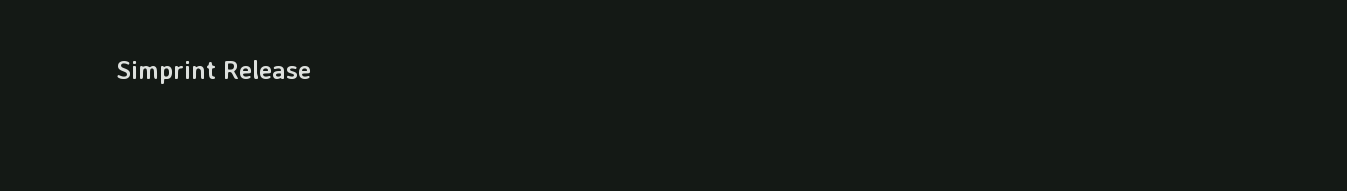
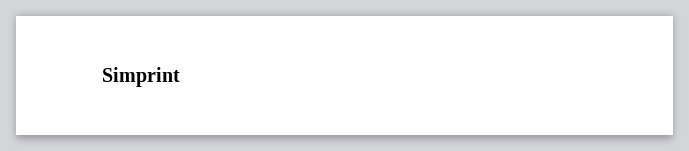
[223,60,311,79] Release -> (180, 77) none

